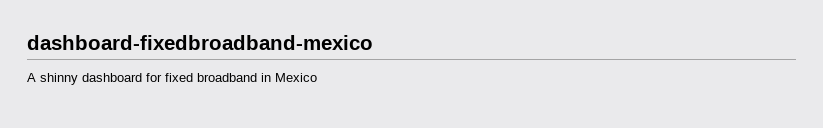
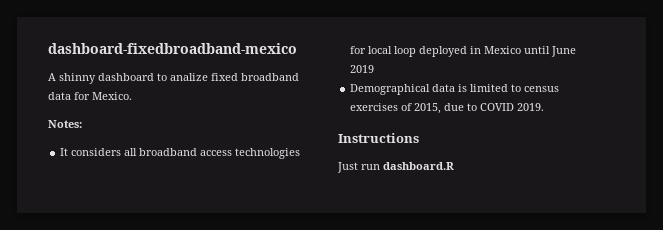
[146,73,317,82] for fixed broadband in Mexico -> [157,73,299,81] [48,92,132,100] [48,120,82,128] [60,148,301,159] [350,46,577,57] [350,65,375,73] [350,84,560,95] [350,103,545,114] [338,133,419,143] [337,162,454,173] to analize fixed broadband data for Mexico. // Notes: // It considers all broadband access technologies for local loop deployed in Mexico until June 2019 // Demographical data is limited to census exercises of 2015, due to COVID 2019. // Instructions // Just run dashboard.R

